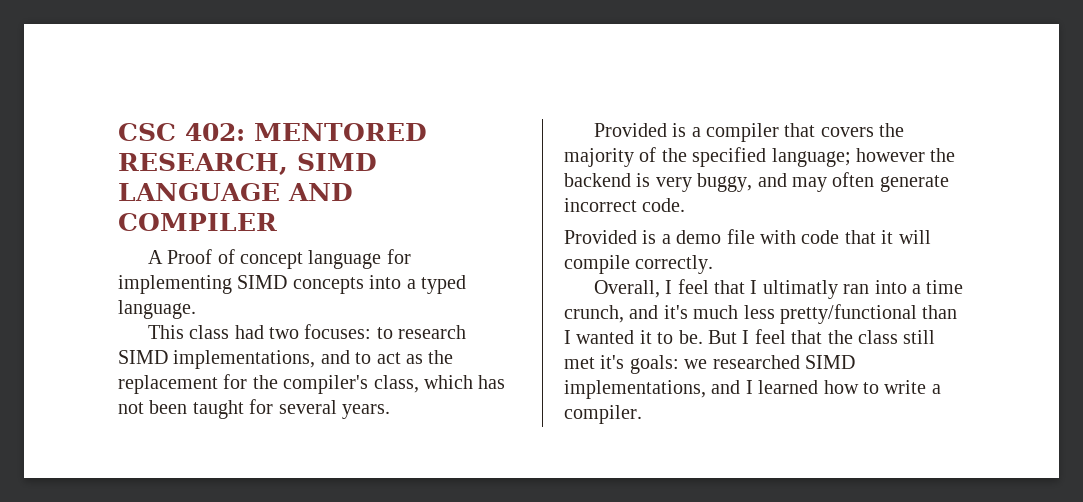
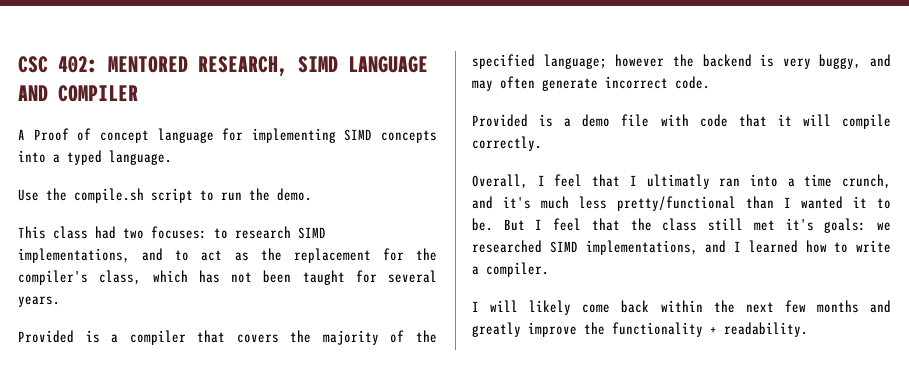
(196, 309) none -> [18,188,312,203] // Use the compile.sh script to run the demo.
(642, 414) none -> [472,300,892,315] [472,322,808,337] // I will likely come back within the next few months and greatly improve the functionality + readability.

